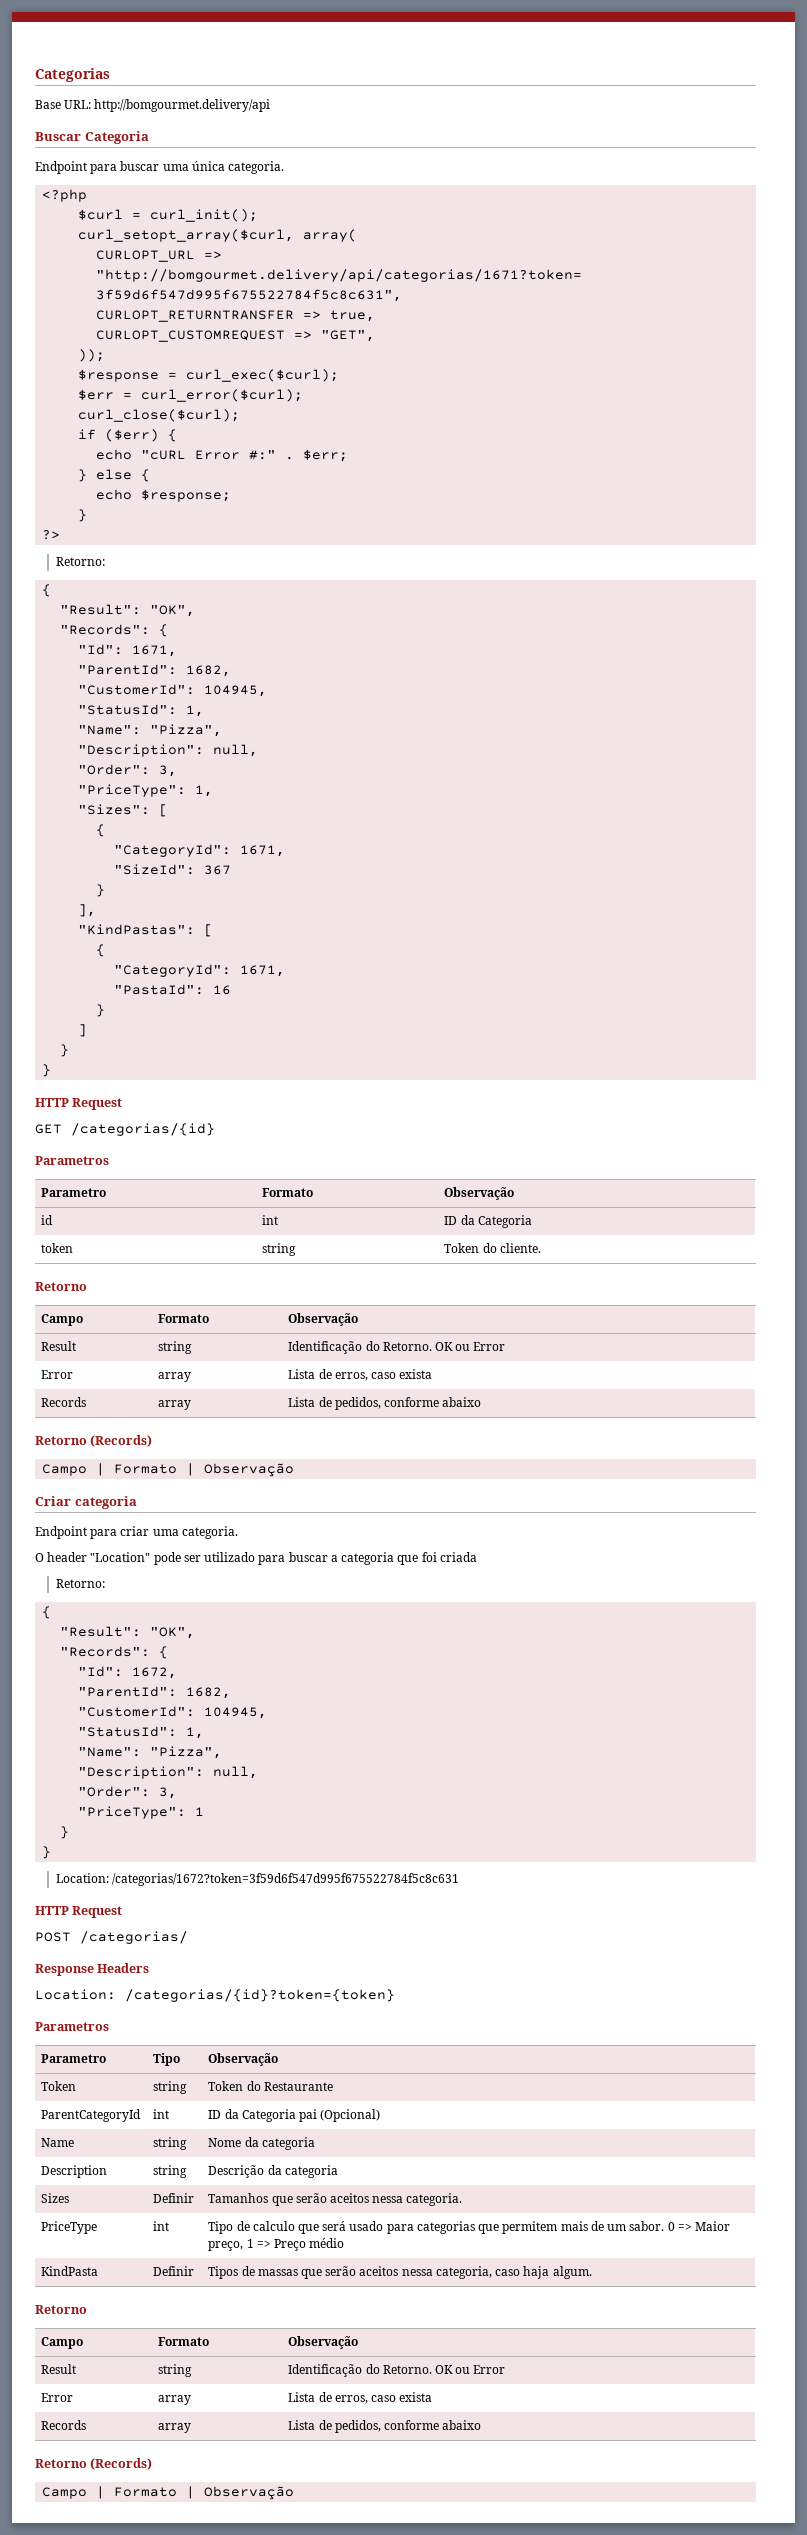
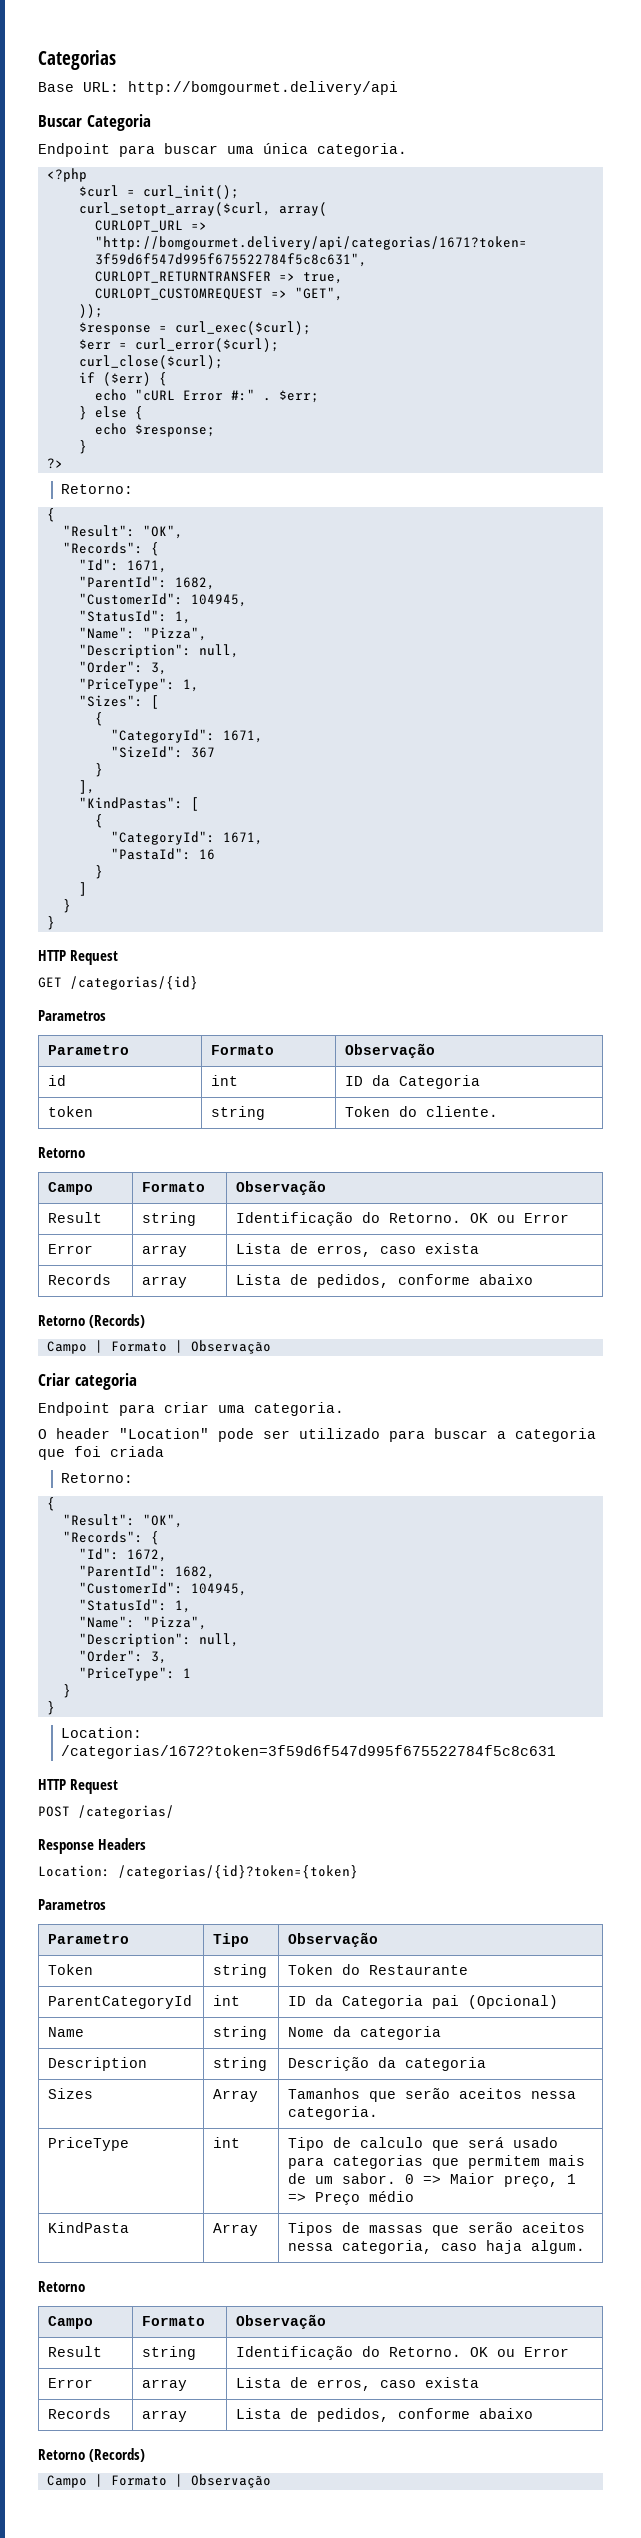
[153,2193,195,2203] Definir -> [213,2089,259,2102] Array
[153,2266,195,2276] Definir -> [213,2223,259,2236] Array

